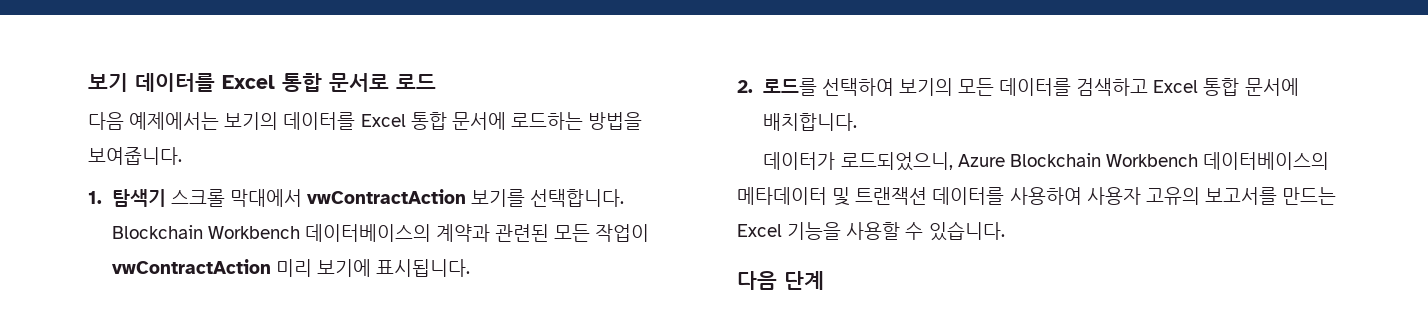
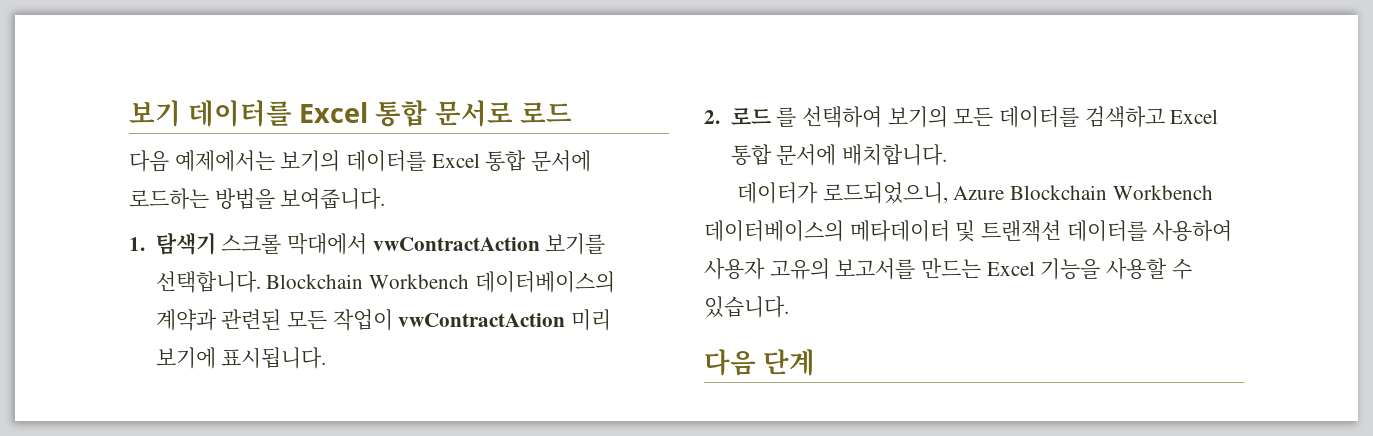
[762,78,817,96] 로드를 -> [730,107,797,127] 로드 를

